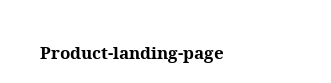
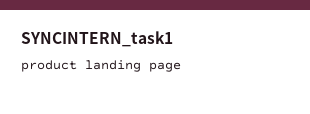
[40,47,224,63] Product-landing-page -> [21,31,173,47] [21,60,181,72] SYNCINTERN_task1 // product landing page

